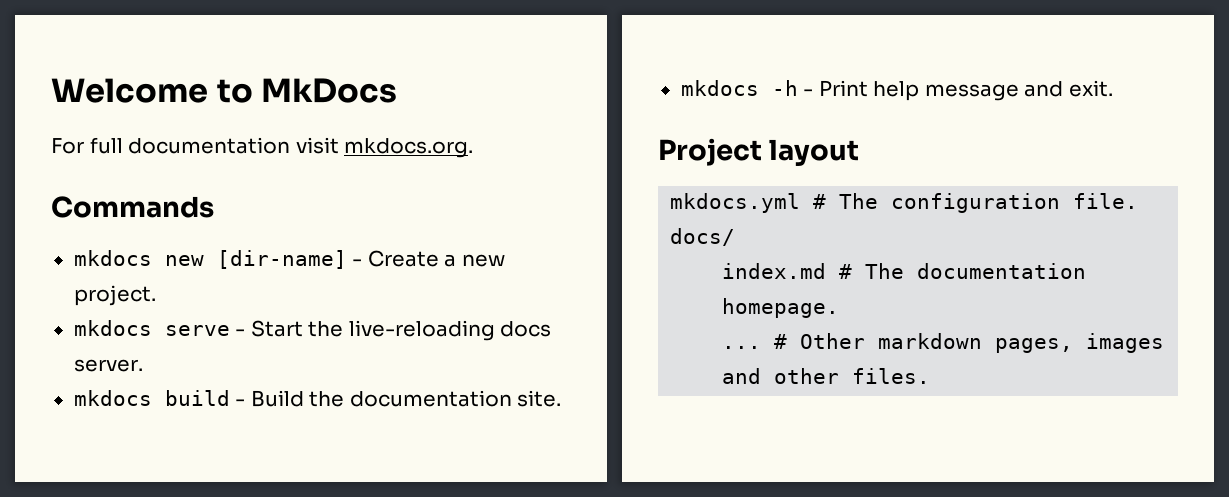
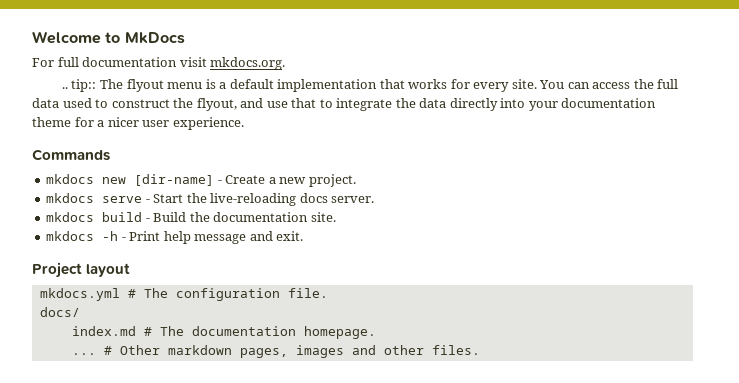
(474, 148) none -> [61,79,679,92] [32,98,657,111] [32,117,244,130] // .. tip:: The flyout menu is a default implementation that works for every site. You can access the full data used to construct the flyout, and use that to integrate the data directly into your documentation theme for a nicer user experience.

